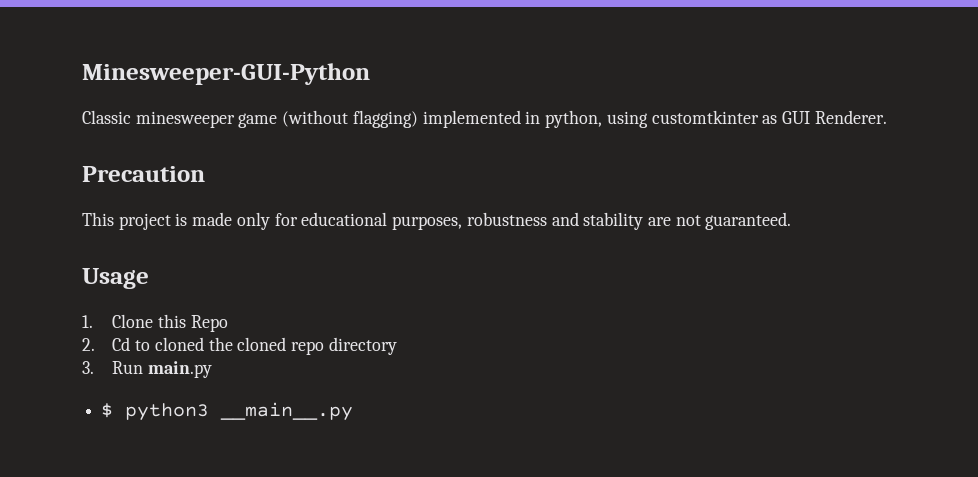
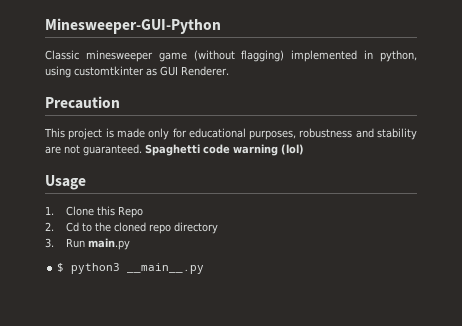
(792, 221) none -> [145,144,304,156] Spaghetti code warning (lol)
[154,337,204,351] cloned -> (93, 227) none

